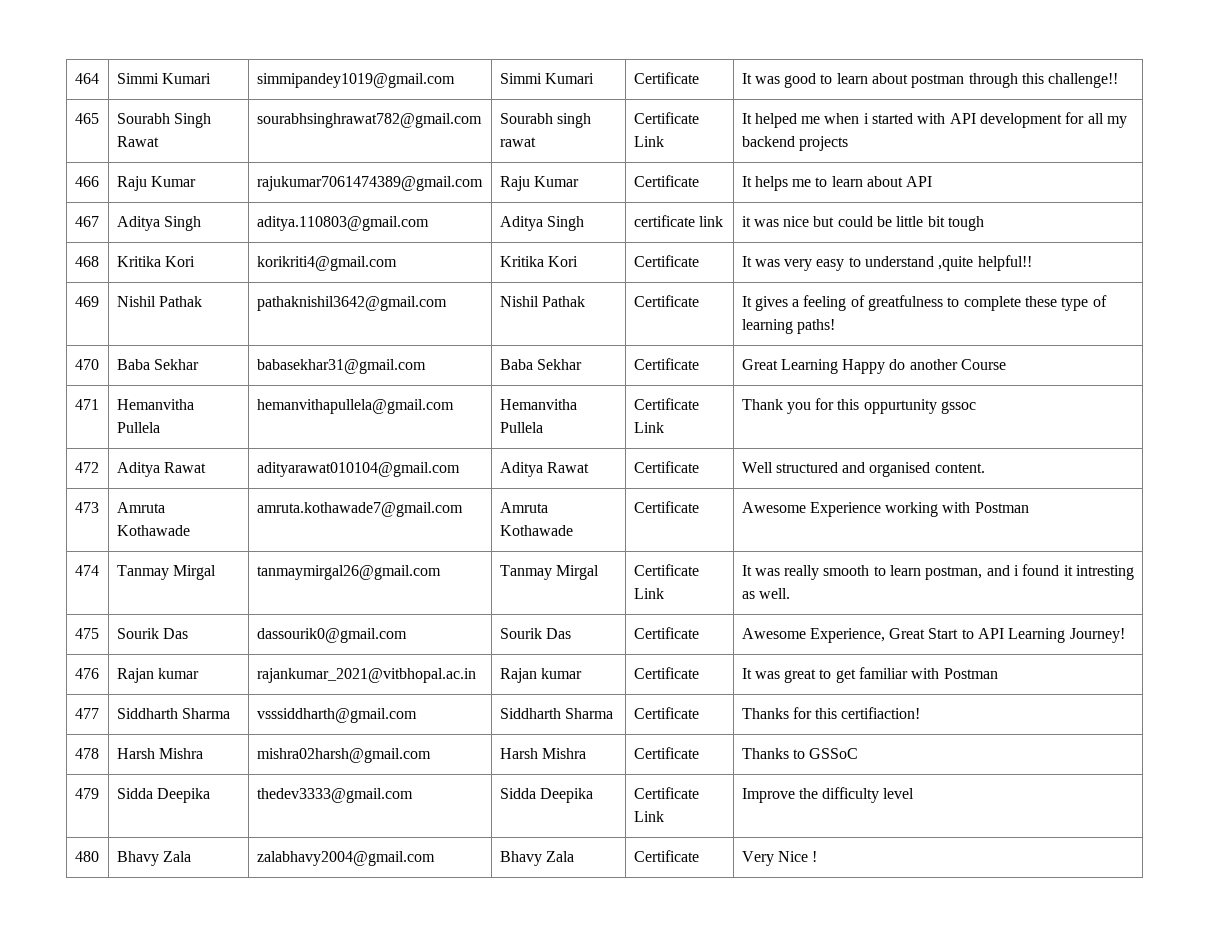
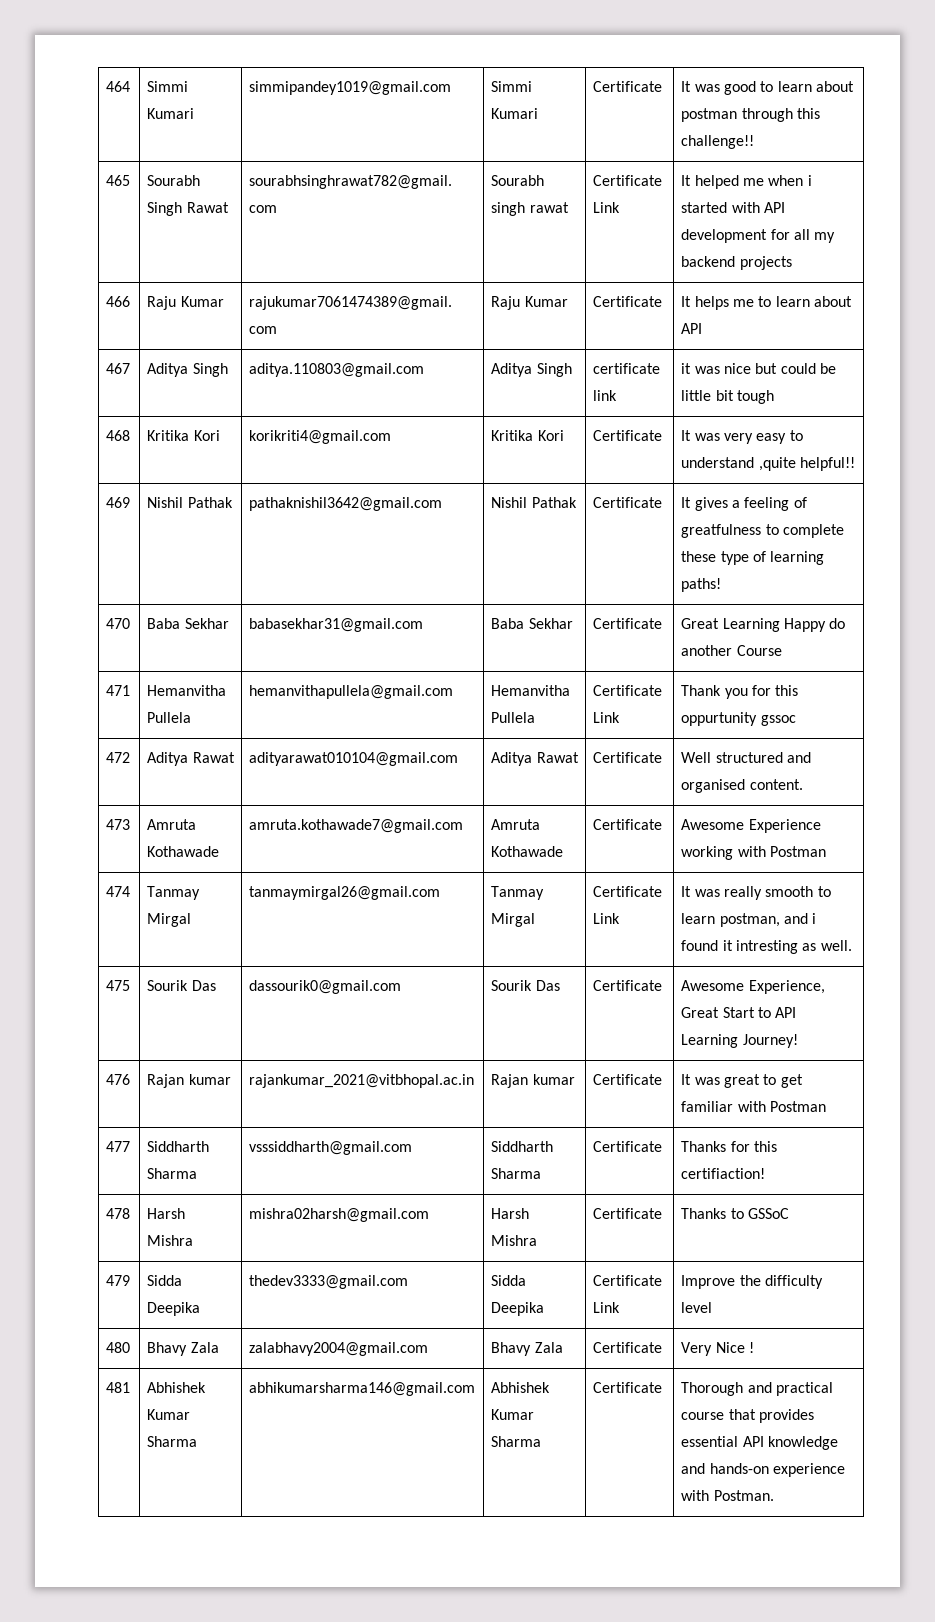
(818, 856) none -> [106,1382,131,1393] [147,1382,207,1393] [147,1409,191,1420] [147,1436,198,1447] [249,1382,476,1396] [491,1382,551,1393] [491,1409,535,1420] [491,1436,542,1447] [593,1382,663,1393] [681,1382,833,1396] [681,1409,814,1423] [681,1436,838,1450] [681,1463,845,1477] [681,1490,774,1501] // 481 | Abhishek Kumar Sharma | abhikumarsharma146@gmail.com | Abhishek Kumar Sharma | Certificate | Thorough and practical course that provides essential API knowledge and hands-on experience with Postman.

